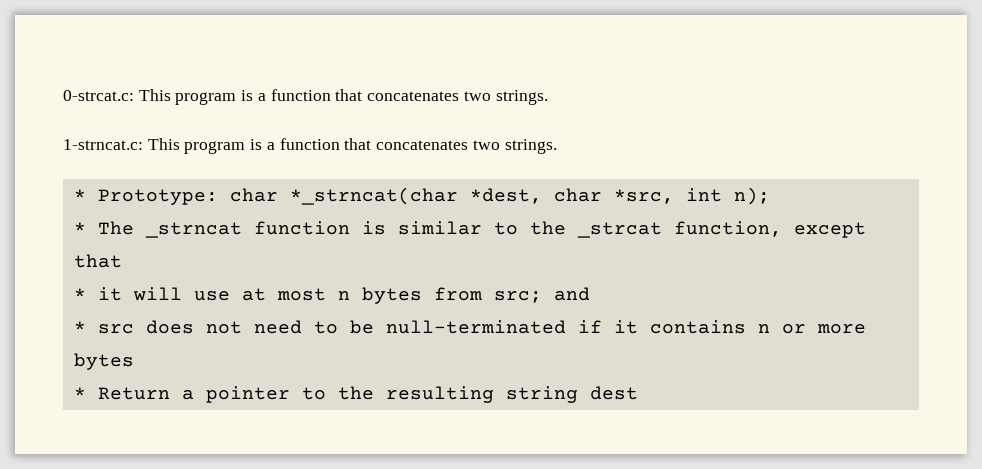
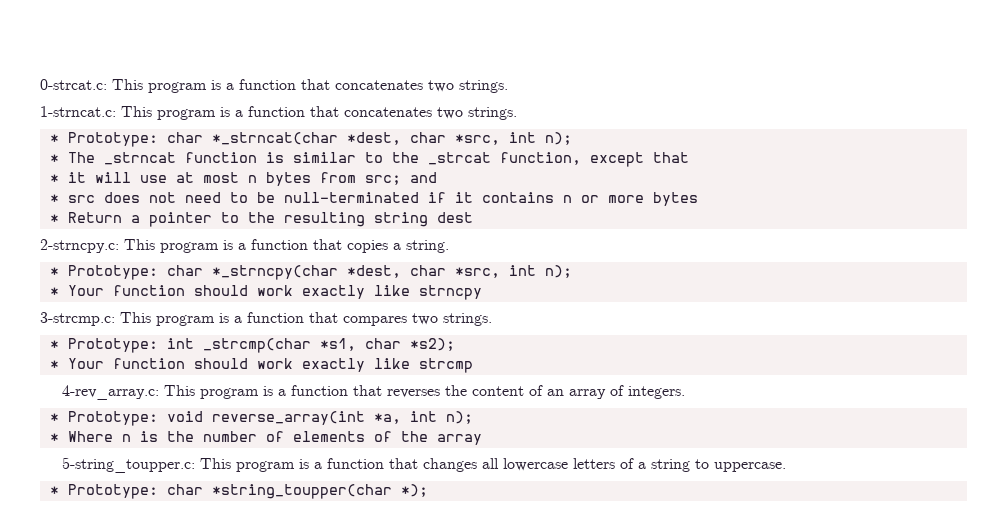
(638, 393) none -> [40,239,449,253] [49,265,572,280] [49,285,482,300] [40,312,492,326] [49,338,455,353] [49,358,473,373] [61,385,685,400] [49,411,473,426] [49,431,482,445] [61,457,786,473] [49,484,428,499] // 2-strncpy.c: This program is a function that copies a string. // * Prototype: char *_strncpy(char *dest, char *src, int n); // * Your function should work exactly like strncpy // 3-strcmp.c: This program is a function that compares two strings. // * Prototype: int _strcmp(char *s1, char *s2); // * Your function should work exactly like strcmp // 4-rev_array.c: This program is a function that reverses the content of an array of integers. // * Prototype: void reverse_array(int *a, int n); // * Where n is the number of elements of the array // 5-string_toupper.c: This program is a function that changes all lowercase letters of a string to uppercase. // * Prototype: char *string_toupper(char *);

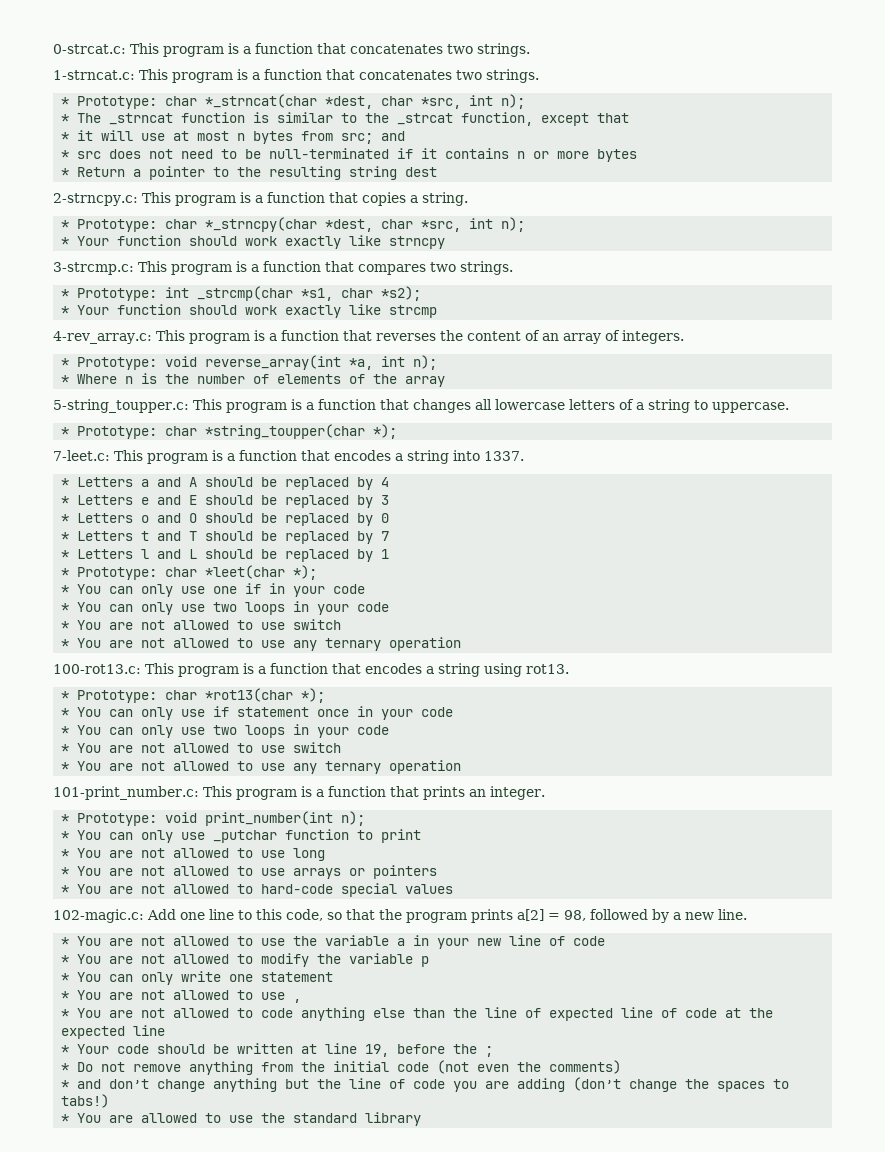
(428, 490) none -> [53,450,524,464] [61,477,390,490] [61,495,390,508] [61,513,390,526] [61,531,390,544] [61,549,390,562] [61,565,318,580] [61,583,366,597] [61,601,390,615] [61,619,342,630] [61,637,462,651] [53,663,569,677] [61,688,326,703] [61,706,454,720] [61,724,390,738] [61,742,342,753] [61,760,462,774] [53,786,545,800] [61,811,366,826] [61,829,422,843] [61,848,326,861] [61,865,438,879] [61,883,454,897] [53,909,747,923] [61,935,606,949] [61,953,430,967] [61,971,334,985] [61,990,302,1003] [61,1007,774,1021] [61,1025,166,1039] [61,1043,494,1057] [61,1060,622,1075] [61,1077,790,1092] [61,1094,110,1108] [61,1112,422,1126] // 7-leet.c: This program is a function that encodes a string into 1337. // * Letters a and A should be replaced by 4 // * Letters e and E should be replaced by 3 // * Letters o and O should be replaced by 0 // * Letters t and T should be replaced by 7 // * Letters l and L should be replaced by 1 // * Prototype: char *leet(char *); // * You can only use one if in your code // * You can only use two loops in your code // * You are not allowed to use switch // * You are not allowed to use any ternary operation // 100-rot13.c: This program is a function that encodes a string using rot13. // * Prototype: char *rot13(char *); // * You can only use if statement once in your code // * You can only use two loops in your code // * You are not allowed to use switch // * You are not allowed to use any ternary operation // 101-print_number.c: This program is a function that prints an integer. // * Prototype: void print_number(int n); // * You can only use _putchar function to print // * You are not allowed to use long // * You are not allowed to use arrays or pointers // * You are not allowed to hard-code special values // 102-magic.c: Add one line to this code, so that the program prints a[2] = 98, followed by a new line. // * You are not allowed to use the variable a in your new line of code // * You are not allowed to modify the variable p // * You can only write one statement // * You are not allowed to use , // * You are not allowed to code anything else than the line of expected line of code at the expected line // * Your code should be written at line 19, before the ; // * Do not remove anything from the initial code (not even the comments) // * and don’t change anything but the line of code you are adding (don’t change the spaces to tabs!) // * You are allowed to use the standard library

